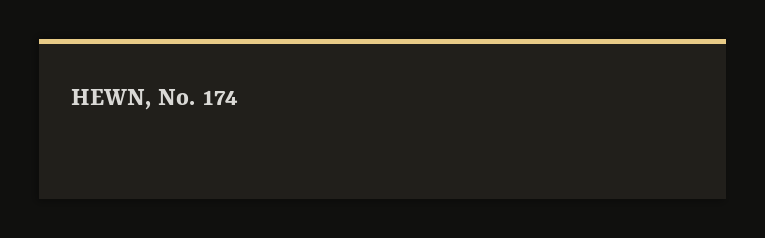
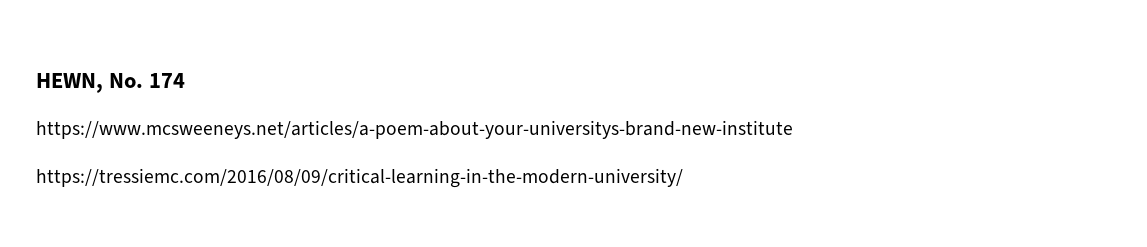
(238, 97) none -> [36,120,793,139] [36,168,683,188] // https://www.mcsweeneys.net/articles/a-poem-about-your-universitys-brand-new-institute // https://tressiemc.com/2016/08/09/critical-learning-in-the-modern-university/

